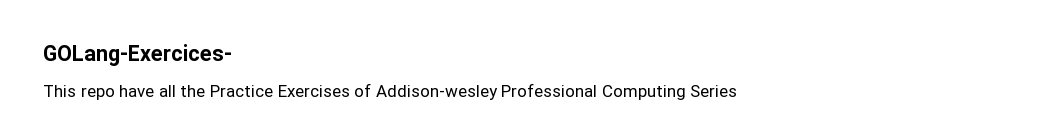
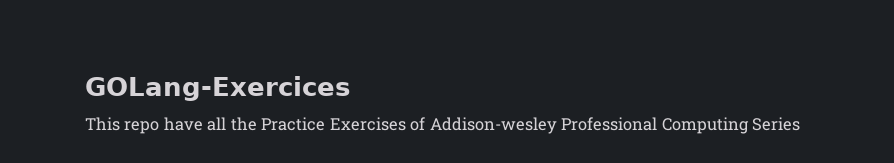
[43,44,232,66] GOLang-Exercices- -> [85,76,350,101] GOLang-Exercices

